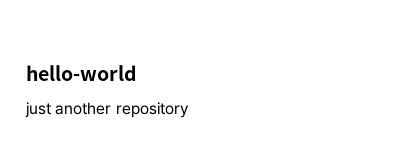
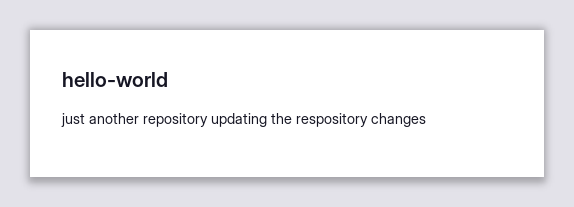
(189, 110) none -> [211,113,426,127] updating the respository changes

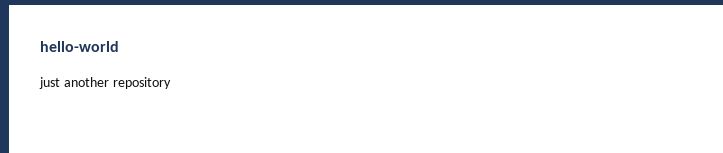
[211,113,426,127] updating the respository changes -> (171, 83) none

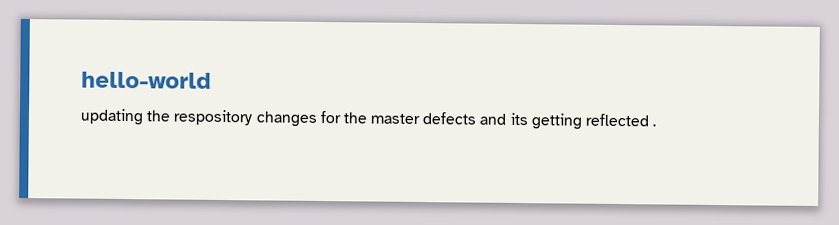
[39,77,171,89] just another repository -> [80,108,657,130] updating the respository changes for the master defects and its getting reflected .

